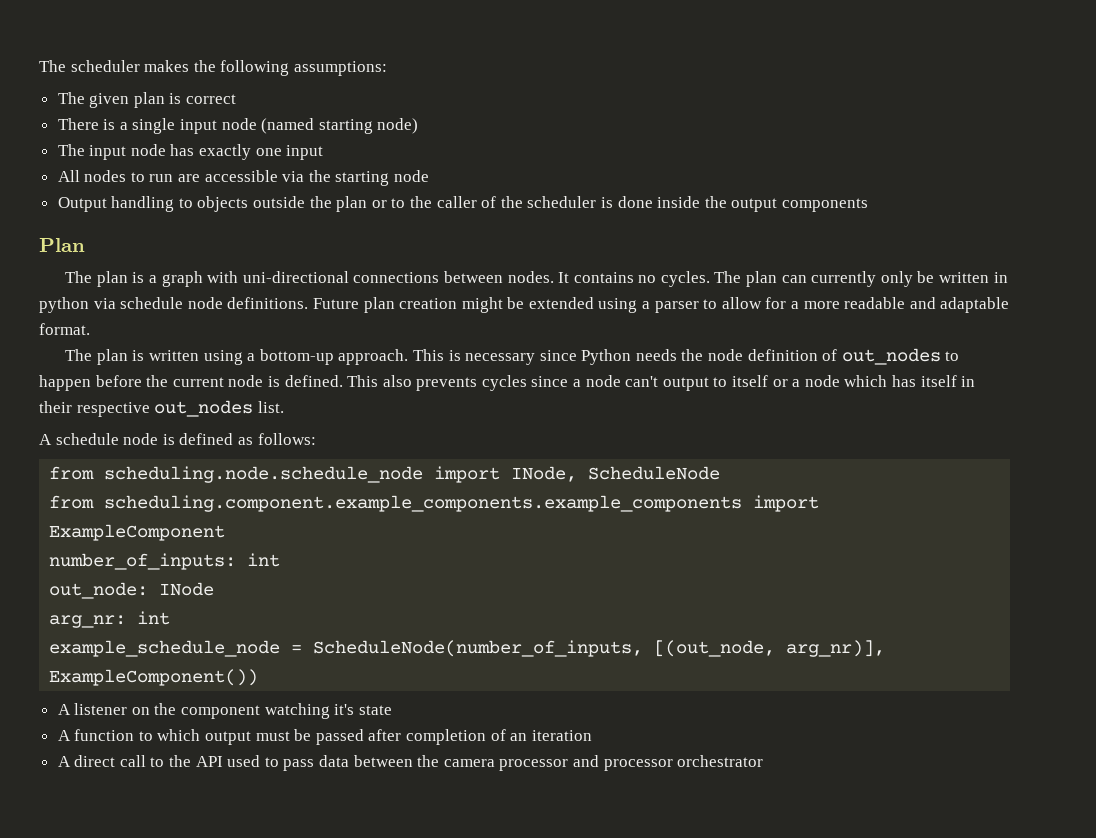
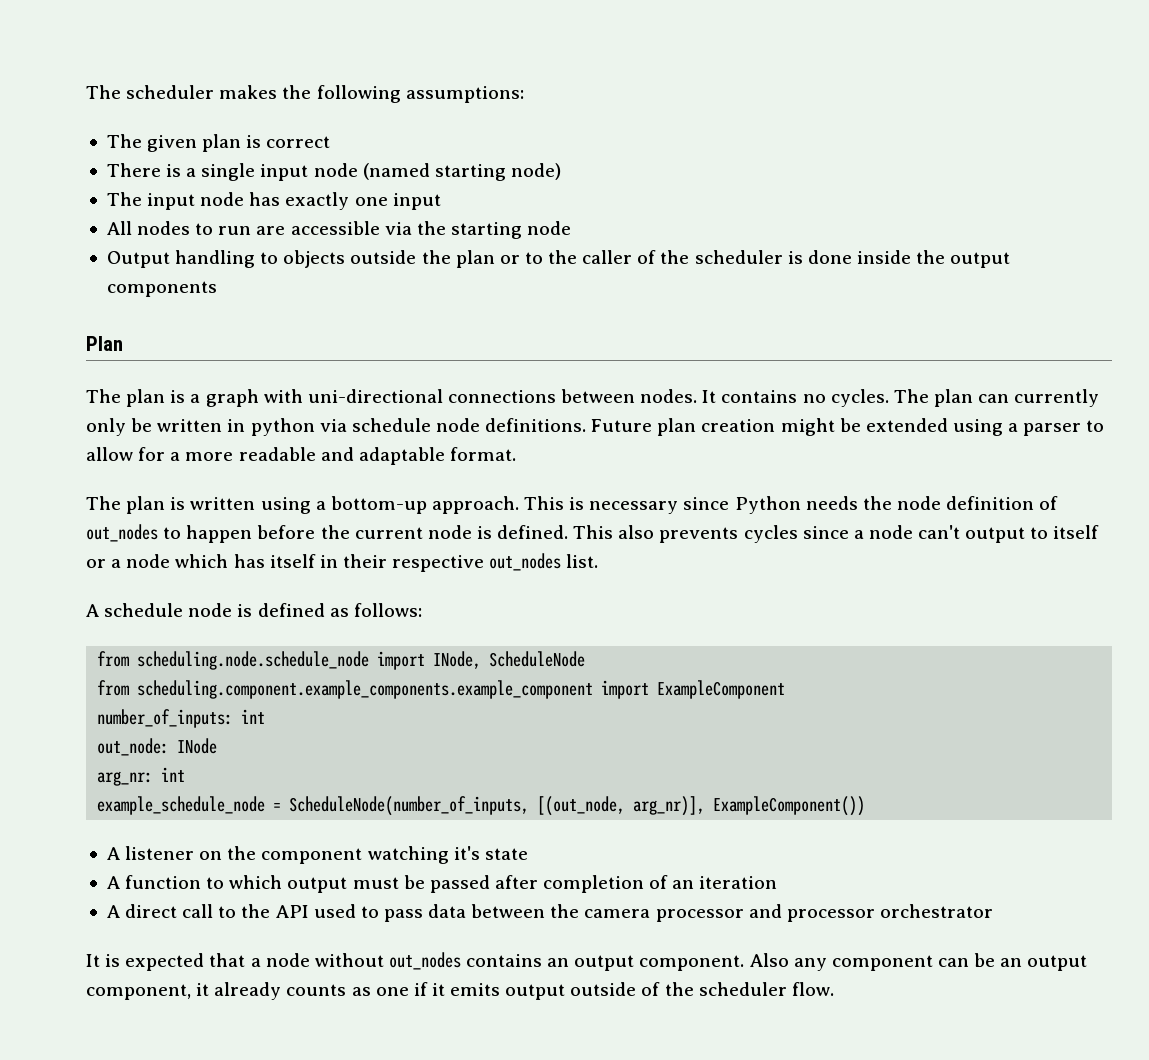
[104,495,743,512] scheduling.component.example_components.example_components -> [137,680,594,699] scheduling.component.example_components.example_component
(764, 761) none -> [86,952,1088,971] [86,982,834,1000] // It is expected that a node without out_nodes contains an output component. Also any component can be an output component, it already counts as one if it emits output outside of the scheduler flow.

